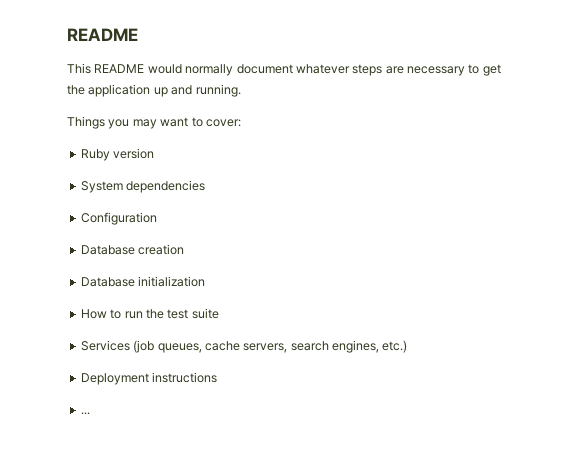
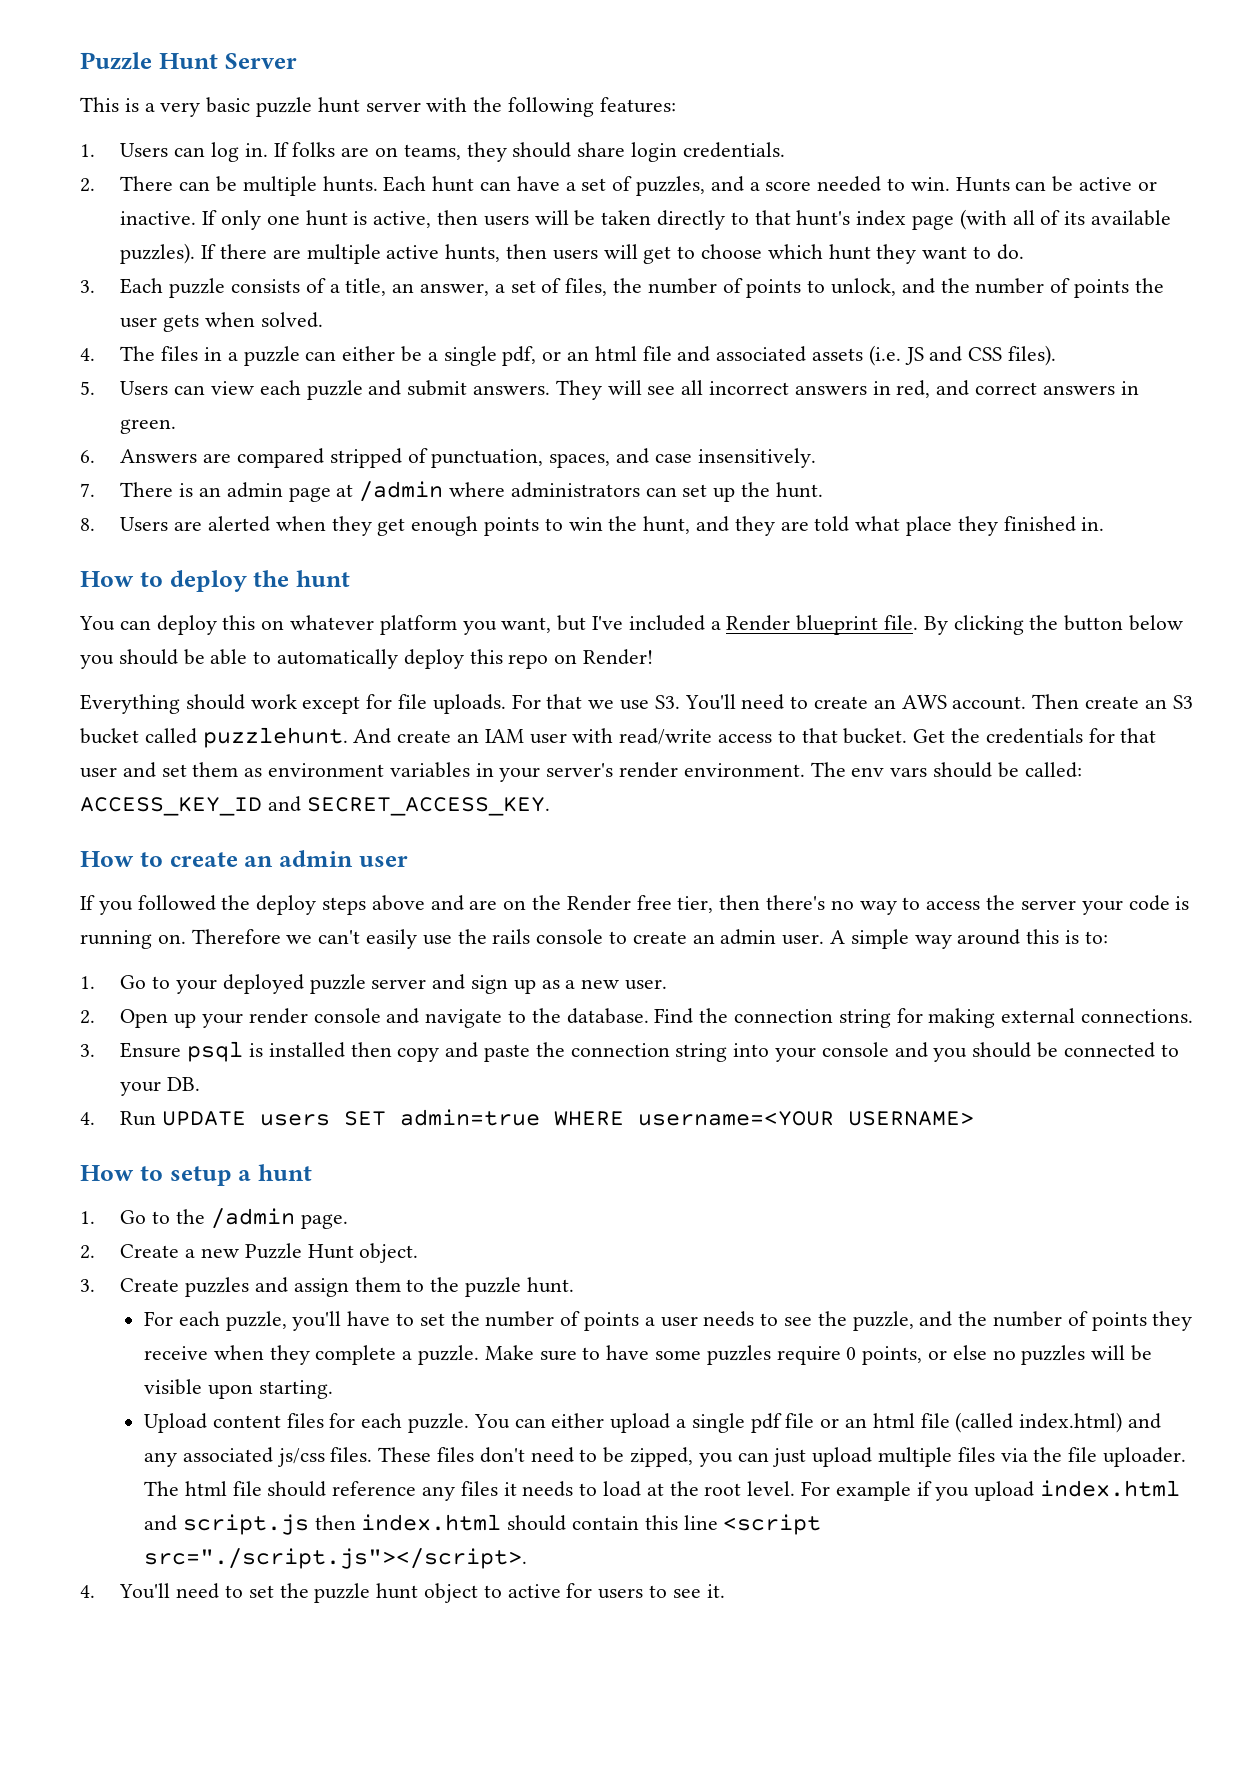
[67,28,138,41] [67,63,501,76] [67,84,241,97] [67,116,241,129] [80,148,155,161] [80,180,206,193] [80,212,157,225] [80,244,185,255] [80,276,206,287] [80,308,219,319] [80,340,408,353] [80,372,218,385] [80,412,90,415] README // This README would normally document whatever steps are necessary to get the application up and running. // Things you may want to cover: // Ruby version // System dependencies // Configuration // Database creation // Database initialization // How to run the test suite // Services (job queues, cache servers, search engines, etc.) // Deployment instructions // ... -> [80,52,297,70] [80,97,676,117] [80,142,785,162] [80,176,1157,196] [120,209,1171,230] [120,243,1024,264] [80,278,1164,298] [120,312,323,332] [80,345,1056,366] [80,380,1139,400] [120,419,177,434] [80,448,816,468] [80,481,823,502] [80,516,1105,536] [80,570,350,592] [79,615,1184,635] [80,649,654,669] [80,694,1193,714] [80,727,1157,748] [80,762,1082,782] [80,796,550,816] [80,850,408,867] [80,895,1190,915] [80,929,1108,949] [80,974,667,994] [80,1008,1193,1028] [80,1041,1179,1062] [120,1077,201,1096] [80,1109,975,1126] [80,1164,312,1186] [80,1208,348,1229] [80,1243,419,1263] [80,1277,574,1297] [143,1311,1193,1331] [143,1345,1153,1365] [143,1379,333,1399] [143,1412,1162,1433] [143,1447,1187,1467] [143,1480,1181,1501] [143,1514,822,1535] [143,1548,527,1569] [80,1583,725,1603] Puzzle Hunt Server // This is a very basic puzzle hunt server with the following features: // 1. Users can log in. If folks are on teams, they should share login credentials. // 2. There can be multiple hunts. Each hunt can have a set of puzzles, and a score needed to win. Hunts can be active or inactive. If only one hunt is active, then users will be taken directly to that hunt's index page (with all of its available puzzles). If there are multiple active hunts, then users will get to choose which hunt they want to do. // 3. Each puzzle consists of a title, an answer, a set of files, the number of points to unlock, and the number of points the user gets when solved. // 4. The files in a puzzle can either be a single pdf, or an html file and associated assets (i.e. JS and CSS files). // 5. Users can view each puzzle and submit answers. They will see all incorrect answers in red, and correct answers in green. // 6. Answers are compared stripped of punctuation, spaces, and case insensitively. // 7. There is an admin page at /admin where administrators can set up the hunt. // 8. Users are alerted when they get enough points to win the hunt, and they are told what place they finished in. // How to deploy the hunt // You can deploy this on whatever platform you want, but I've included a Render blueprint file. By clicking the button below you should be able to automatically deploy this repo on Render! // Everything should work except for file uploads. For that we use S3. You'll need to create an AWS account. Then create an S3 bucket called puzzlehunt. And create an IAM user with read/write access to that bucket. Get the credentials for that user and set them as environment variables in your server's render environment. The env vars should be called: ACCESS_KEY_ID and SECRET_ACCESS_KEY. // How to create an admin user // If you followed the deploy steps above and are on the Render free tier, then there's no way to access the server your code is running on. Therefore we can't easily use the rails console to create an admin user. A simple way around this is to: // 1. Go to your deployed puzzle server and sign up as a new user. // 2. Open up your render console and navigate to the database. Find the connection string for making external connections. // 3. Ensure psql is installed then copy and paste the connection string into your console and you should be connected to your DB. // 4. Run UPDATE users SET admin=true WHERE username=<YOUR USERNAME> // How to setup a hunt // 1. Go to the /admin page. // 2. Create a new Puzzle Hunt object. // 3. Create puzzles and assign them to the puzzle hunt. // For each puzzle, you'll have to set the number of points a user needs to see the puzzle, and the number of points they receive when they complete a puzzle. Make sure to have some puzzles require 0 points, or else no puzzles will be visible upon starting. // Upload content files for each puzzle. You can either upload a single pdf file or an html file (called index.html) and any associated js/css files. These files don't need to be zipped, you can just upload multiple files via the file uploader. The html file should reference any files it needs to load at the root level. For example if you upload index.html and script.js then index.html should contain this line <script src="./script.js"></script>. // 4. You'll need to set the puzzle hunt object to active for users to see it.

